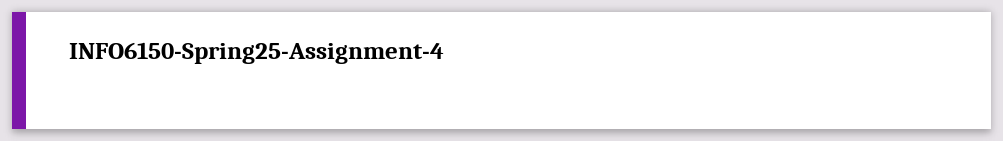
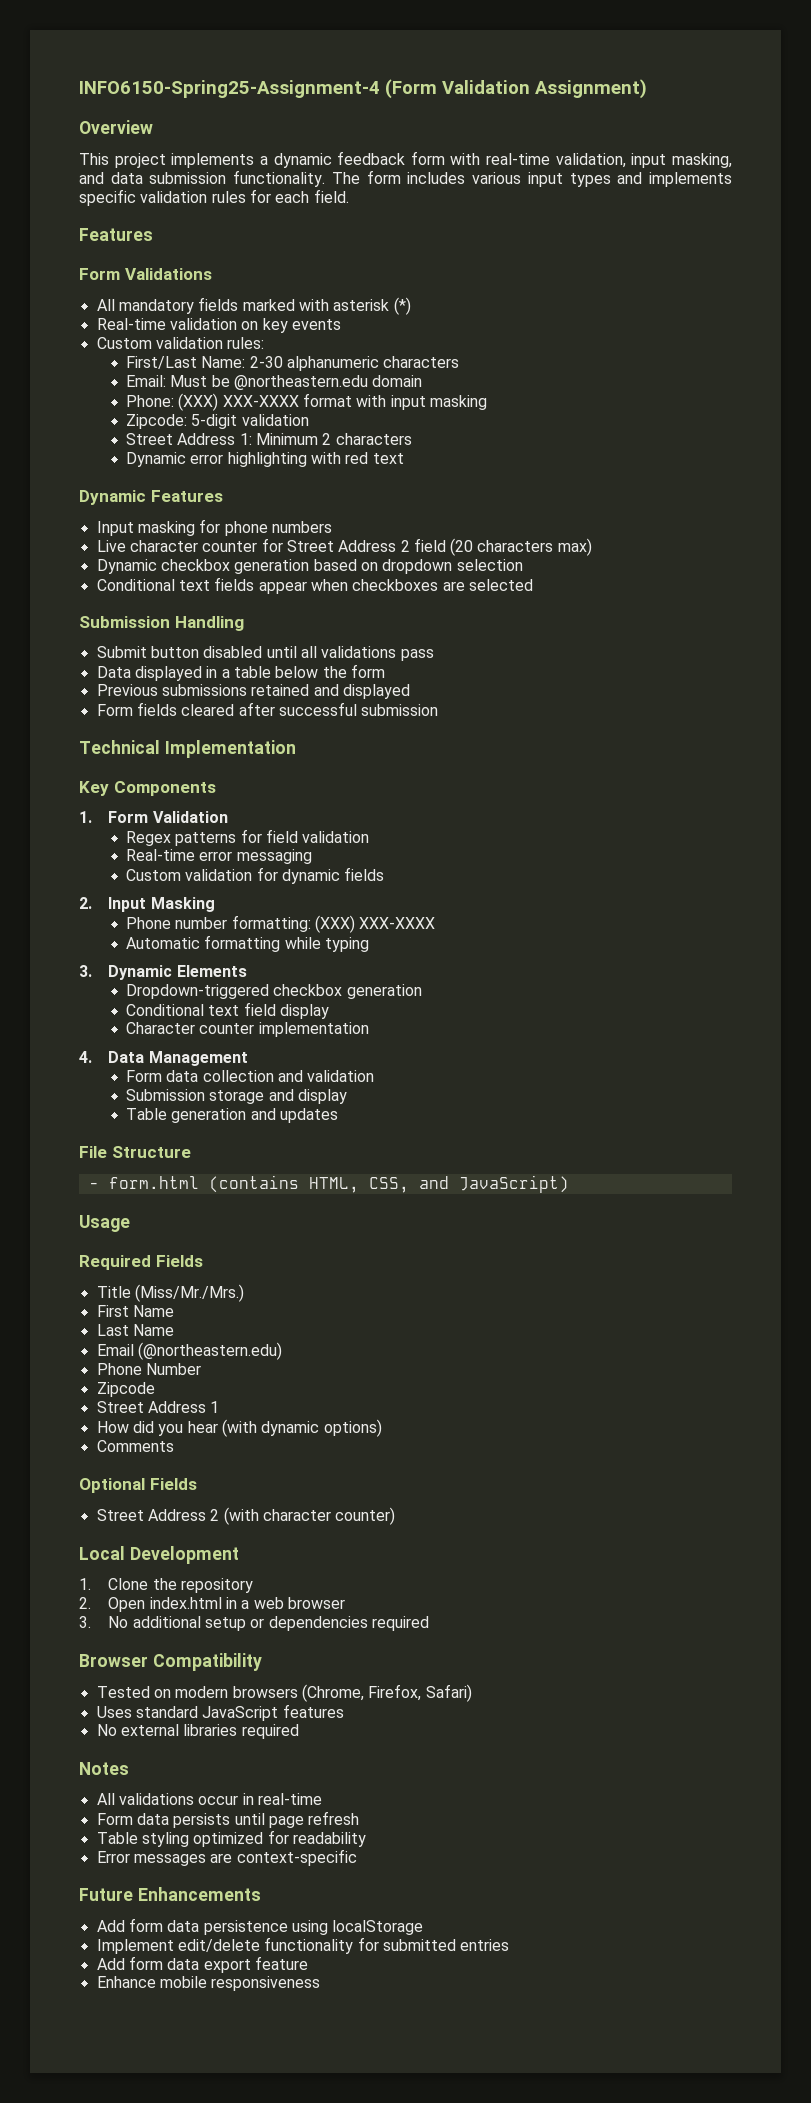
(444, 53) none -> [385,79,647,99] [79,120,153,134] [79,151,732,168] [79,170,733,187] [79,189,349,206] [79,228,153,241] [79,268,212,280] [96,297,411,315] [96,318,341,333] [96,337,265,349] [126,356,460,371] [126,375,423,390] [126,393,487,411] [126,414,309,429] [126,433,412,445] [126,452,404,467] [79,490,223,505] [96,519,332,536] [96,538,592,556] [96,559,523,574] [96,577,533,594] [79,616,244,631] [96,646,434,661] [96,664,385,681] [96,684,410,699] [96,702,439,716] [79,740,296,758] [79,781,216,796] [79,811,228,823] [126,829,370,846] [126,849,312,864] [126,867,385,884] [79,897,215,912] [126,915,436,933] [126,935,370,952] [79,965,247,980] [126,984,422,999] [126,1002,330,1019] [126,1022,369,1037] [79,1051,248,1066] [126,1070,375,1082] [126,1089,348,1104] [126,1108,339,1123] [79,1146,191,1158] [88,1175,569,1193] [79,1215,130,1232] [79,1255,203,1270] [96,1284,244,1302] [96,1305,174,1317] [96,1324,174,1336] [96,1342,282,1360] [96,1363,201,1375] [96,1382,155,1397] [96,1401,220,1413] [96,1419,382,1437] [96,1440,174,1452] [79,1478,197,1493] [96,1507,396,1525] [79,1546,239,1564] [79,1578,254,1593] [79,1597,346,1612] [79,1616,430,1631] [79,1653,262,1671] [96,1684,472,1702] [96,1704,344,1721] [96,1724,299,1739] [79,1762,129,1775] [96,1793,322,1805] [96,1811,360,1828] [96,1830,366,1847] [96,1849,357,1866] [79,1887,261,1901] [96,1918,424,1935] [96,1937,510,1954] [96,1956,308,1973] [96,1976,321,1991] (Form Validation Assignment) // Overview // This project implements a dynamic feedback form with real-time validation, input masking, and data submission functionality. The form includes various input types and implements specific validation rules for each field. // Features // Form Validations // All mandatory fields marked with asterisk (*) // Real-time validation on key events // Custom validation rules: // First/Last Name: 2-30 alphanumeric characters // Email: Must be @northeastern.edu domain // Phone: (XXX) XXX-XXXX format with input masking // Zipcode: 5-digit validation // Street Address 1: Minimum 2 characters // Dynamic error highlighting with red text // Dynamic Features // Input masking for phone numbers // Live character counter for Street Address 2 field (20 characters max) // Dynamic checkbox generation based on dropdown selection // Conditional text fields appear when checkboxes are selected // Submission Handling // Submit button disabled until all validations pass // Data displayed in a table below the form // Previous submissions retained and displayed // Form fields cleared after successful submission // Technical Implementation // Key Components // 1. Form Validation // Regex patterns for field validation // Real-time error messaging // Custom validation for dynamic fields // 2. Input Masking // Phone number formatting: (XXX) XXX-XXXX // Automatic formatting while typing // 3. Dynamic Elements // Dropdown-triggered checkbox generation // Conditional text field display // Character counter implementation // 4. Data Management // Form data collection and validation // Submission storage and display // Table generation and updates // File Structure // - form.html (contains HTML, CSS, and JavaScript) // Usage // Required Fields // Title (Miss/Mr./Mrs.) // First Name // Last Name // Email (@northeastern.edu) // Phone Number // Zipcode // Street Address 1 // How did you hear (with dynamic options) // Comments // Optional Fields // Street Address 2 (with character counter) // Local Development // 1. Clone the repository // 2. Open index.html in a web browser // 3. No additional setup or dependencies required // Browser Compatibility // Tested on modern browsers (Chrome, Firefox, Safari) // Uses standard JavaScript features // No external libraries required // Notes // All validations occur in real-time // Form data persists until page refresh // Table styling optimized for readability // Error messages are context-specific // Future Enhancements // Add form data persistence using localStorage // Implement edit/delete functionality for submitted entries // Add form data export feature // Enhance mobile responsiveness

